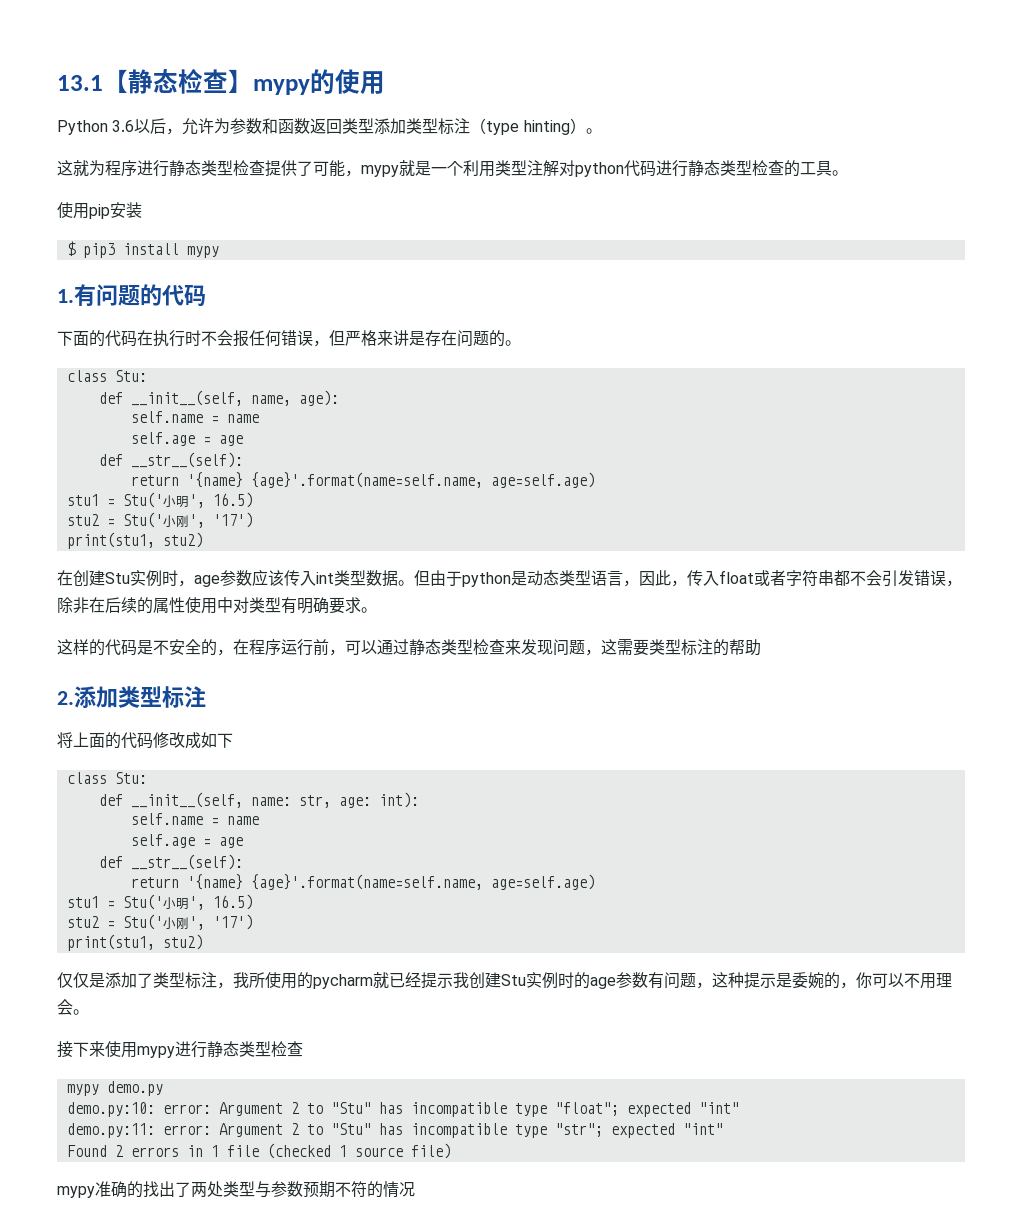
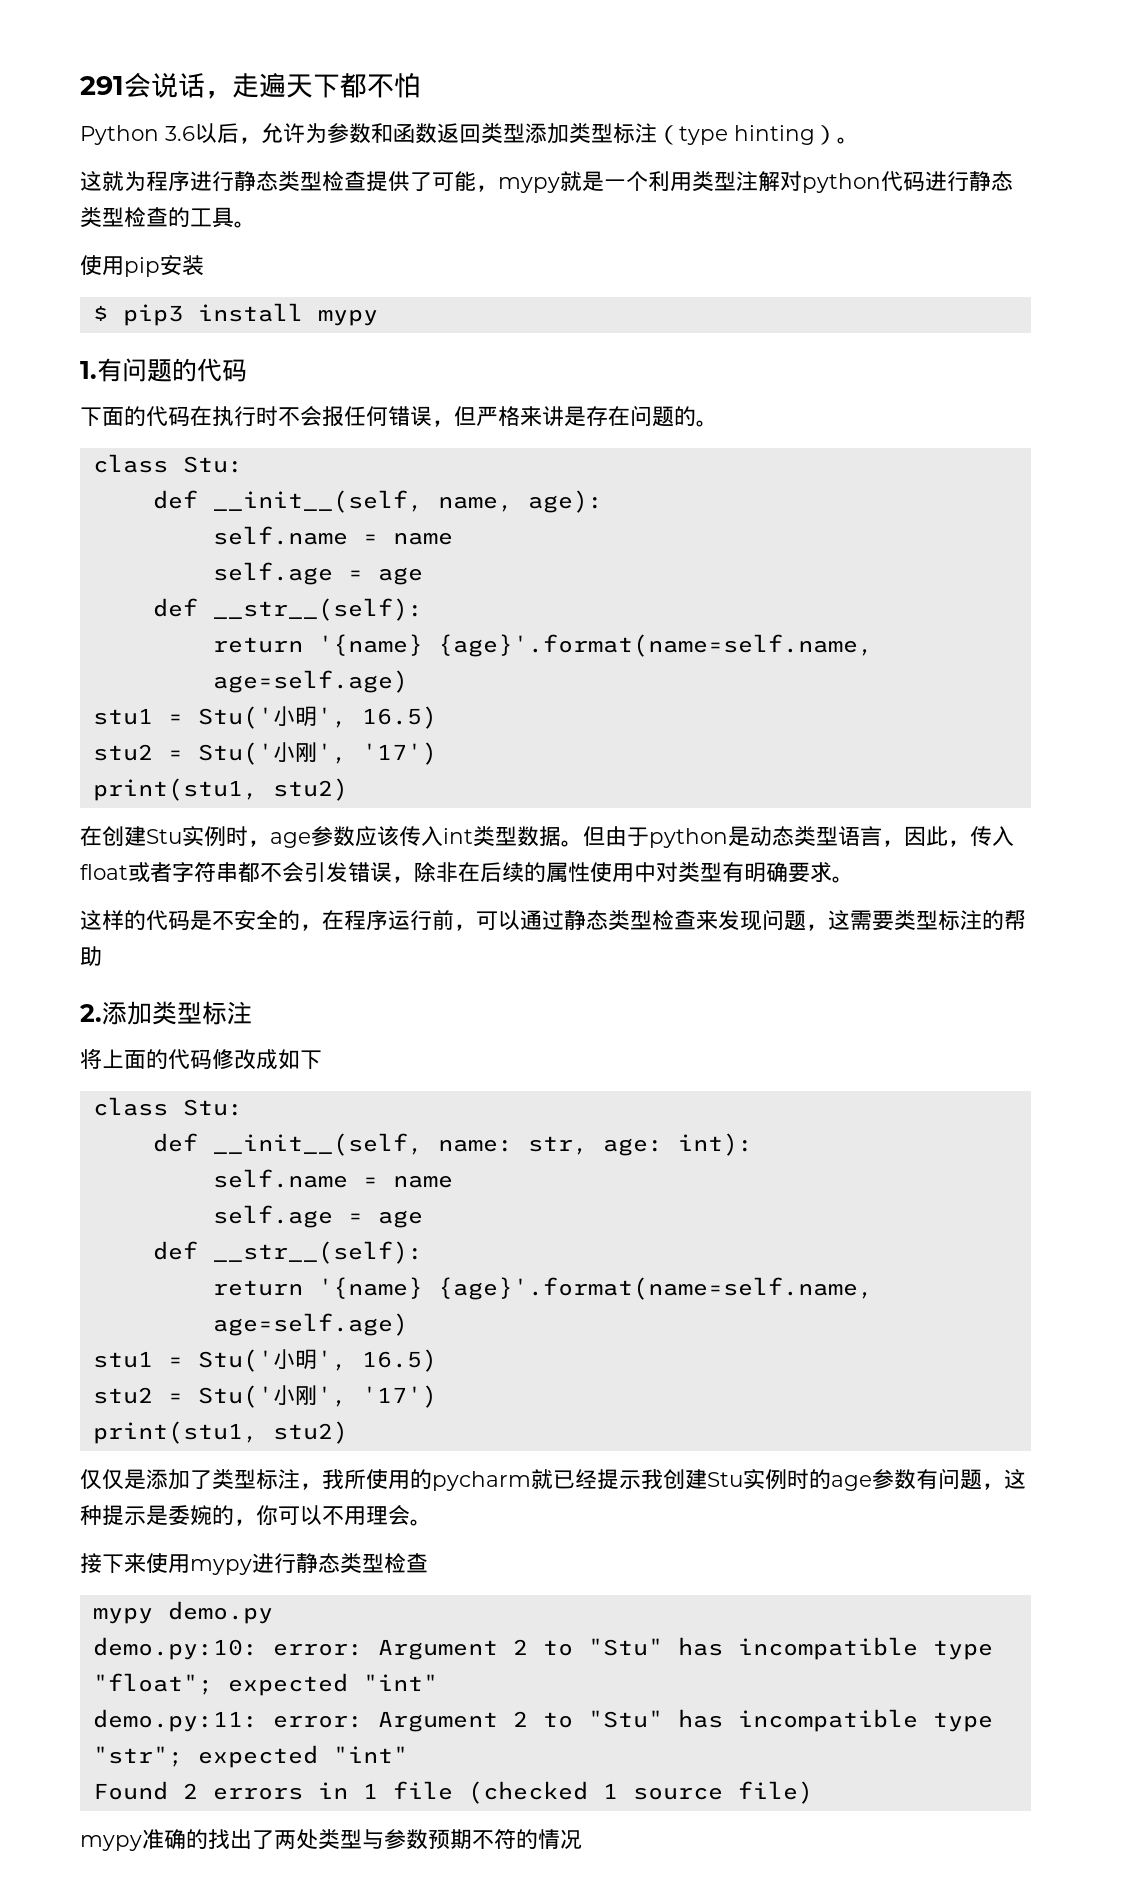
[57,69,385,95] 13.1【静态检查】mypy的使用 -> [80,72,421,99] 291会说话，走遍天下都不怕

